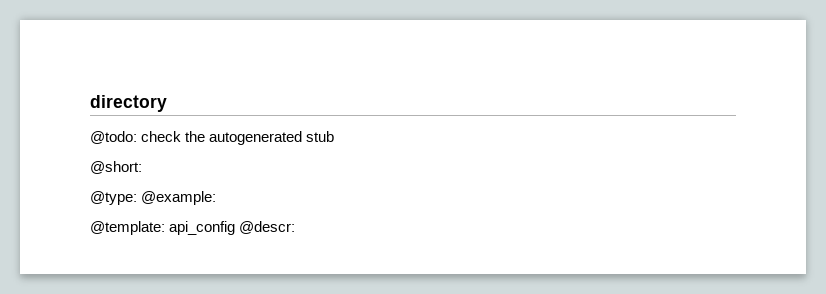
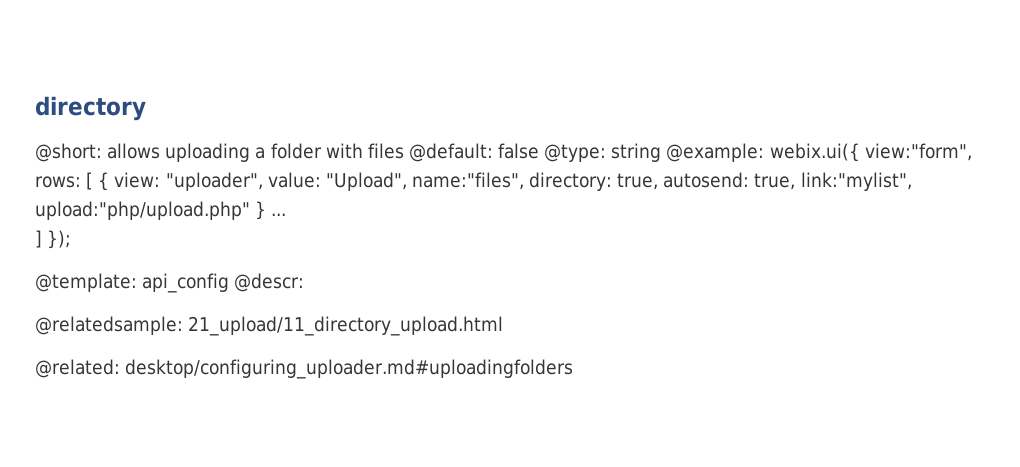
[90,131,335,145] [90,161,142,174] [90,191,217,205] @todo: check the autogenerated stub // @short: // @type: @example: -> [35,143,972,162] [35,172,912,191] [35,201,287,220] [35,230,72,249] @short: allows uploading a folder with files @default: false @type: string @example: webix.ui({ view:"form", rows: [ { view: "uploader", value: "Upload", name:"files", directory: true, autosend: true, link:"mylist", upload:"php/upload.php" } ... // ] });
(296, 227) none -> [35,316,504,336] [35,359,574,379] // @relatedsample: 21_upload/11_directory_upload.html // @related: desktop/configuring_uploader.md#uploadingfolders

